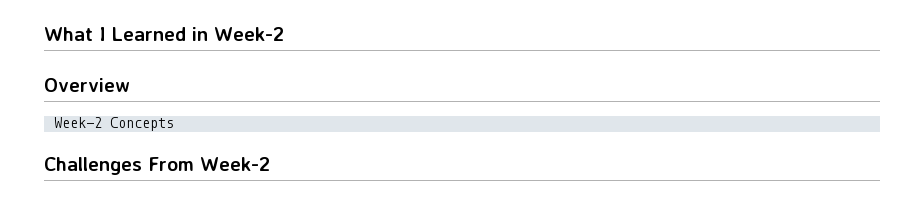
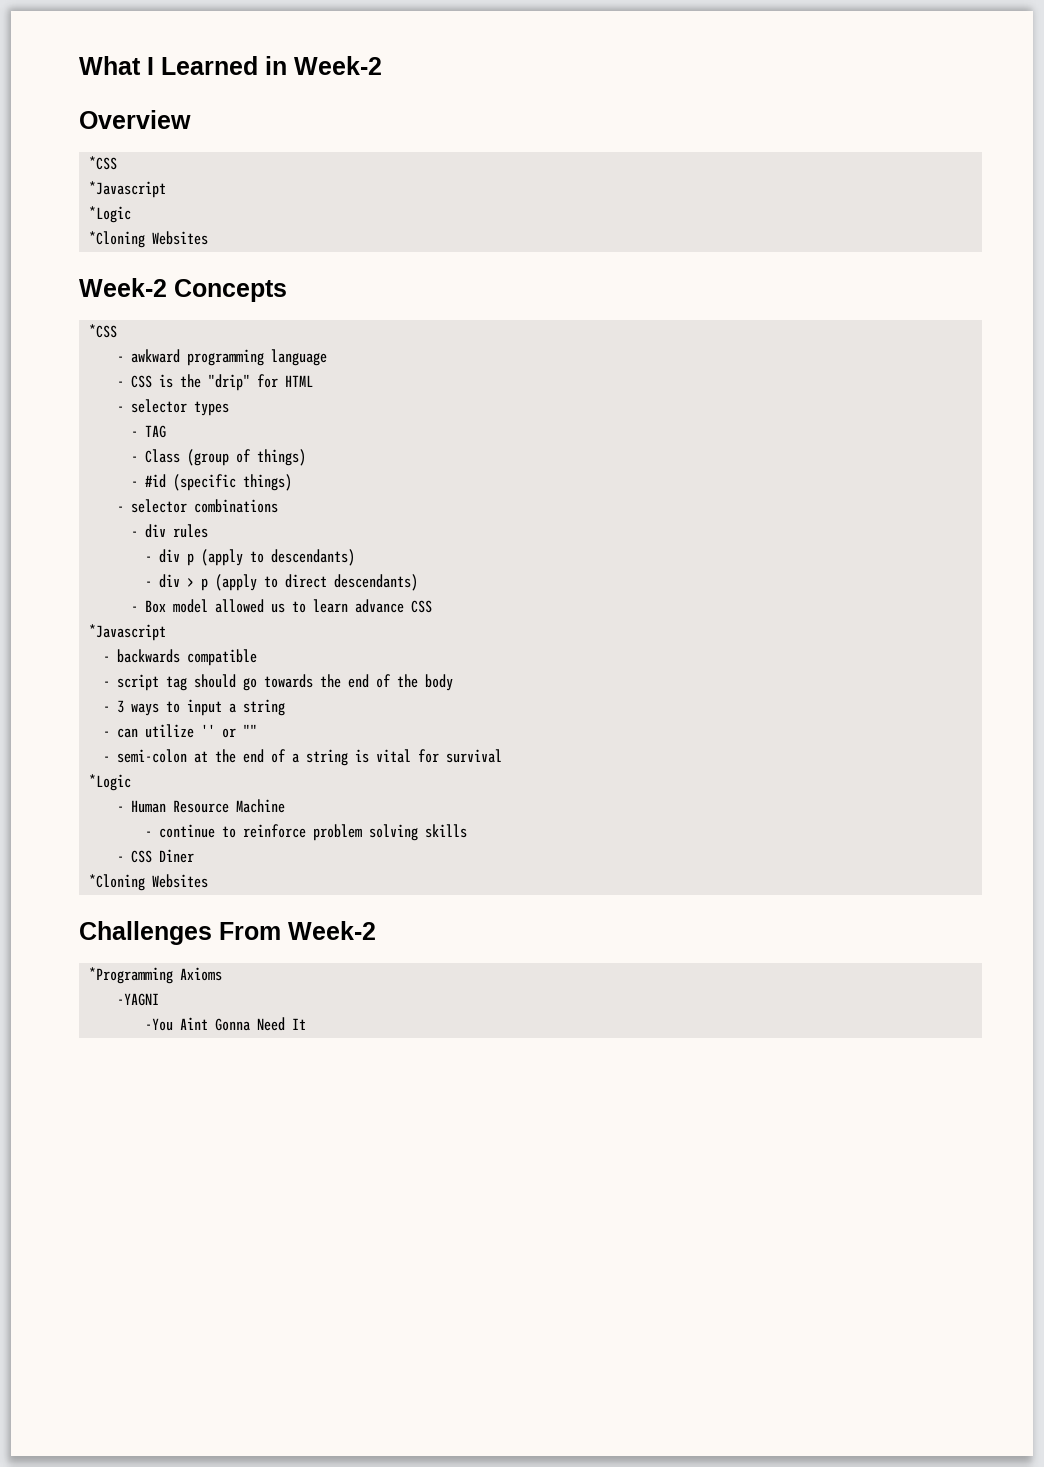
[53,117,174,131] [44,157,270,175] Week-2 Concepts // Challenges From Week-2 -> [88,156,117,170] [88,181,166,198] [88,206,131,223] [88,231,208,248] [79,278,287,302] [88,324,117,338] [116,349,327,366] [116,374,313,391] [116,399,229,416] [130,425,166,438] [130,449,306,466] [130,474,292,491] [116,499,278,513] [130,524,208,538] [144,549,355,566] [144,574,418,591] [130,599,432,613] [88,624,166,641] [102,649,257,666] [102,674,453,691] [102,699,285,716] [102,724,257,738] [102,749,502,766] [88,774,131,791] [116,799,285,813] [144,824,467,841] [116,849,194,863] [88,874,208,891] [79,921,376,945] [88,967,222,984] [116,993,159,1006] [144,1017,306,1031] *CSS // *Javascript // *Logic // *Cloning Websites // Week-2 Concepts // *CSS // - awkward programming language // - CSS is the "drip" for HTML // - selector types // - TAG // - Class (group of things) // - #id (specific things) // - selector combinations // - div rules // - div p (apply to descendants) // - div > p (apply to direct descendants) // - Box model allowed us to learn advance CSS // *Javascript // - backwards compatible // - script tag should go towards the end of the body // - 3 ways to input a string // - can utilize '' or "" // - semi-colon at the end of a string is vital for survival // *Logic // - Human Resource Machine // - continue to reinforce problem solving skills // - CSS Diner // *Cloning Websites // Challenges From Week-2 // *Programming Axioms // -YAGNI // -You Aint Gonna Need It

